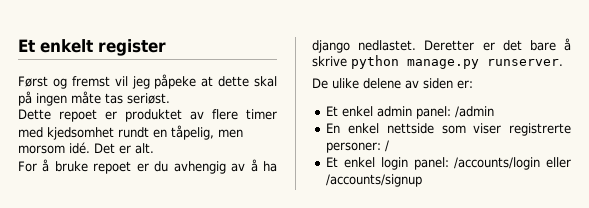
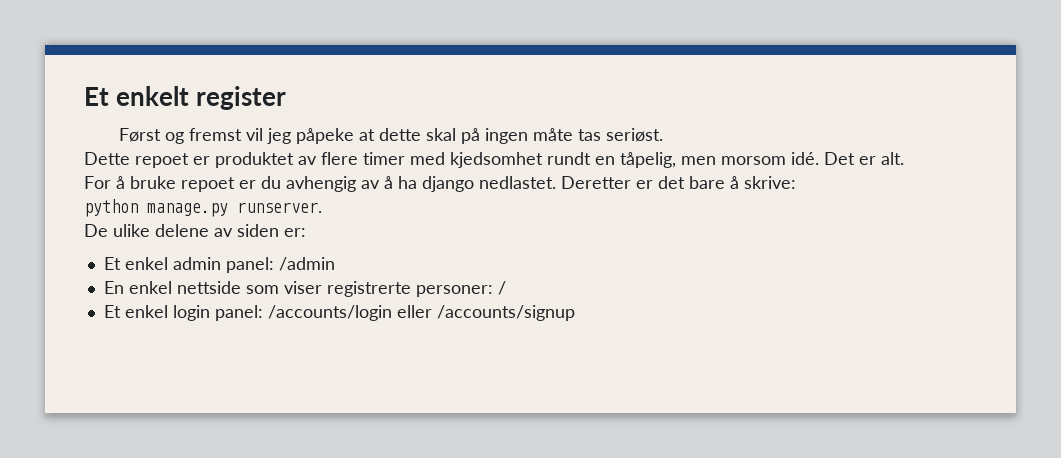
[312,56,347,67] skrive -> [744,176,796,189] skrive: //

